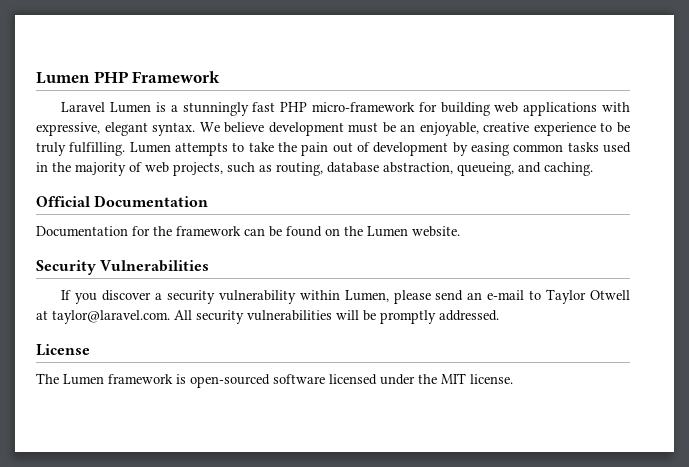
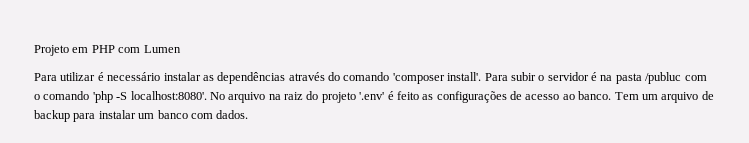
[36,71,221,84] [61,102,631,116] [36,122,631,136] [36,142,631,156] [36,162,593,176] [36,195,209,207] [36,226,460,237] [36,260,210,275] [61,289,631,304] [36,310,499,324] [36,344,90,356] [36,373,513,388] Lumen PHP Framework // Laravel Lumen is a stunningly fast PHP micro-framework for building web applications with expressive, elegant syntax. We believe development must be an enjoyable, creative experience to be truly fulfilling. Lumen attempts to take the pain out of development by easing common tasks used in the majority of web projects, such as routing, database abstraction, queueing, and caching. // Official Documentation // Documentation for the framework can be found on the Lumen website. // Security Vulnerabilities // If you discover a security vulnerability within Lumen, please send an e-mail to Taylor Otwell at taylor@laravel.com. All security vulnerabilities will be promptly addressed. // License // The Lumen framework is open-sourced software licensed under the MIT license. -> [34,45,181,56] [34,72,707,84] [34,91,714,103] [34,110,249,122] Projeto em PHP com Lumen // Para utilizar é necessário instalar as dependências através do comando 'composer install'. Para subir o servidor é na pasta /publuc com o comando 'php -S localhost:8080'. No arquivo na raiz do projeto '.env' é feito as configurações de acesso ao banco. Tem um arquivo de backup para instalar um banco com dados.

